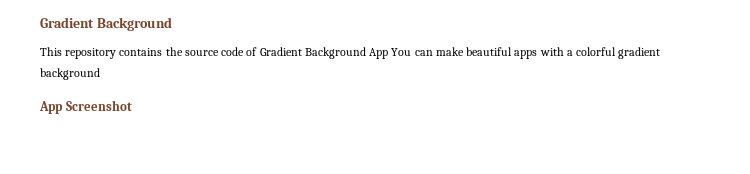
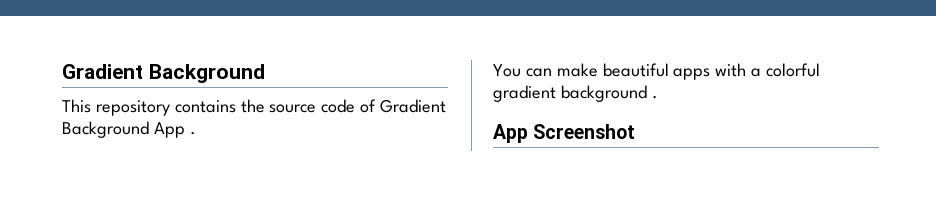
(389, 53) none -> [189,131,196,135] . //
(100, 74) none -> [651,95,658,99] .

